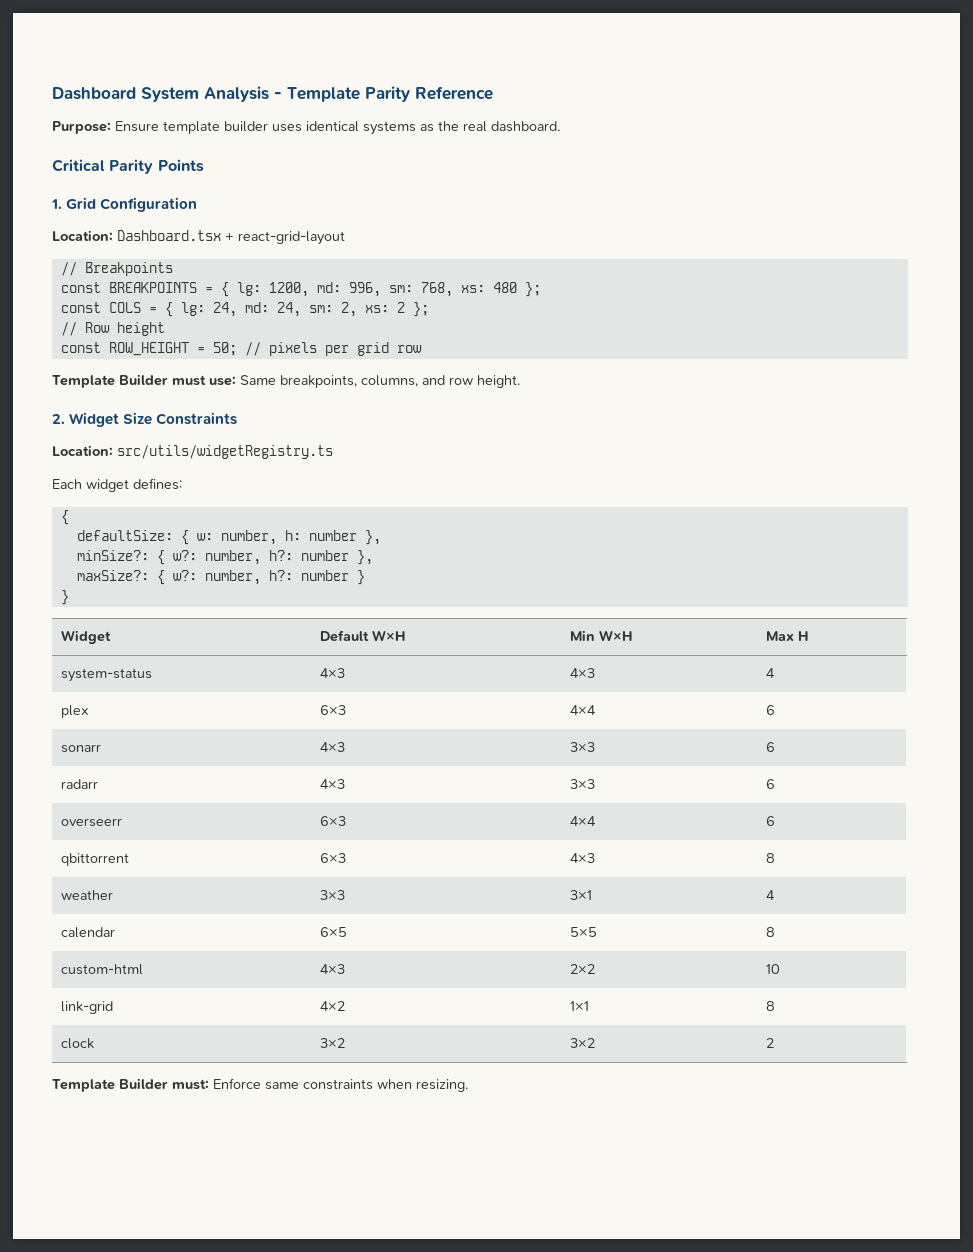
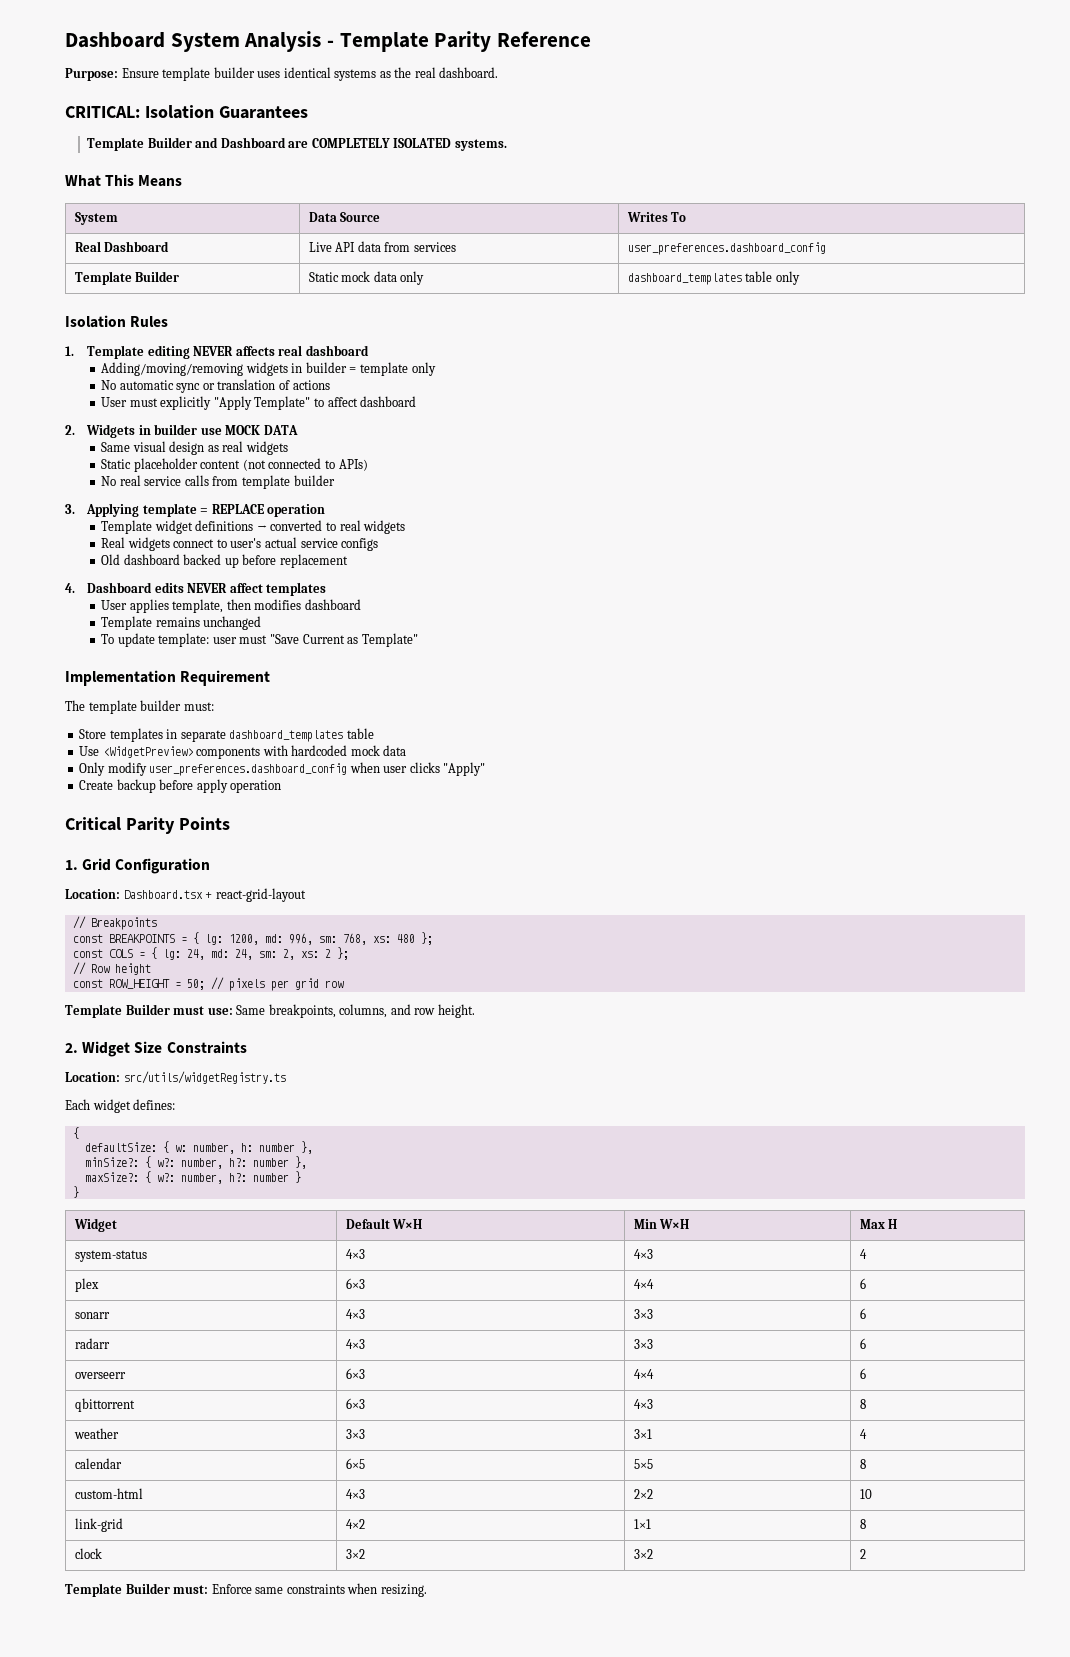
(560, 126) none -> [65,105,308,119] [87,137,507,151] [65,174,183,187] [74,212,118,225] [308,212,381,222] [626,212,687,222] [74,241,170,252] [308,241,456,252] [627,242,826,255] [74,271,180,285] [308,271,425,285] [627,271,800,285] [65,315,169,328] [65,345,369,359] [101,362,436,376] [101,379,330,393] [101,396,417,410] [65,424,298,438] [101,441,288,455] [101,458,368,472] [101,475,335,489] [65,503,326,517] [101,520,406,534] [101,537,379,551] [101,554,348,568] [65,582,327,596] [101,599,361,613] [101,616,262,630] [101,633,418,647] [65,670,271,686] [65,700,214,714] [79,728,374,742] [79,745,407,759] [79,762,486,776] [79,779,282,793] // CRITICAL: Isolation Guarantees // Template Builder and Dashboard are COMPLETELY ISOLATED systems. // What This Means // System | Data Source | Writes To // Real Dashboard | Live API data from services | user_preferences.dashboard_config // Template Builder | Static mock data only | dashboard_templates table only // Isolation Rules // 1. Template editing NEVER affects real dashboard // Adding/moving/removing widgets in builder = template only // No automatic sync or translation of actions // User must explicitly "Apply Template" to affect dashboard // 2. Widgets in builder use MOCK DATA // Same visual design as real widgets // Static placeholder content (not connected to APIs) // No real service calls from template builder // 3. Applying template = REPLACE operation // Template widget definitions → converted to real widgets // Real widgets connect to user's actual service configs // Old dashboard backed up before replacement // 4. Dashboard edits NEVER affect templates // User applies template, then modifies dashboard // Template remains unchanged // To update template: user must "Save Current as Template" // Implementation Requirement // The template builder must: // Store templates in separate dashboard_templates table // Use <WidgetPreview> components with hardcoded mock data // Only modify user_preferences.dashboard_config when user clicks "Apply" // Create backup before apply operation

